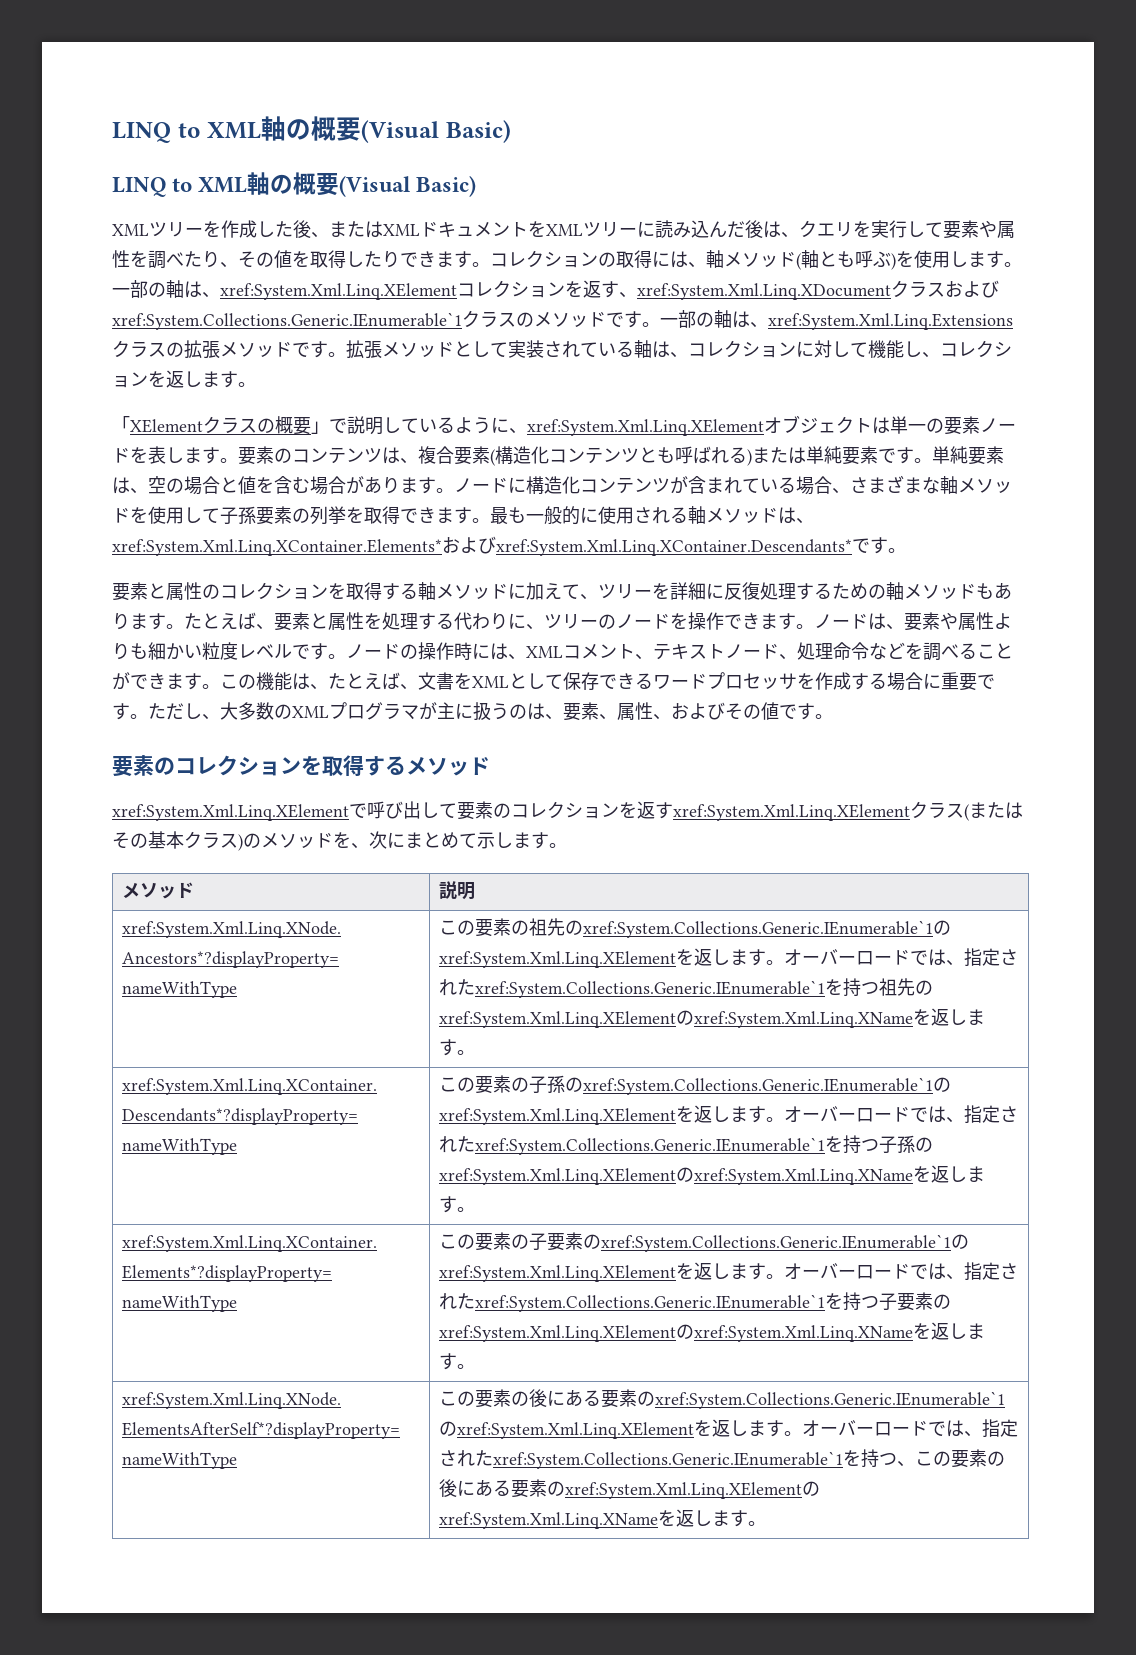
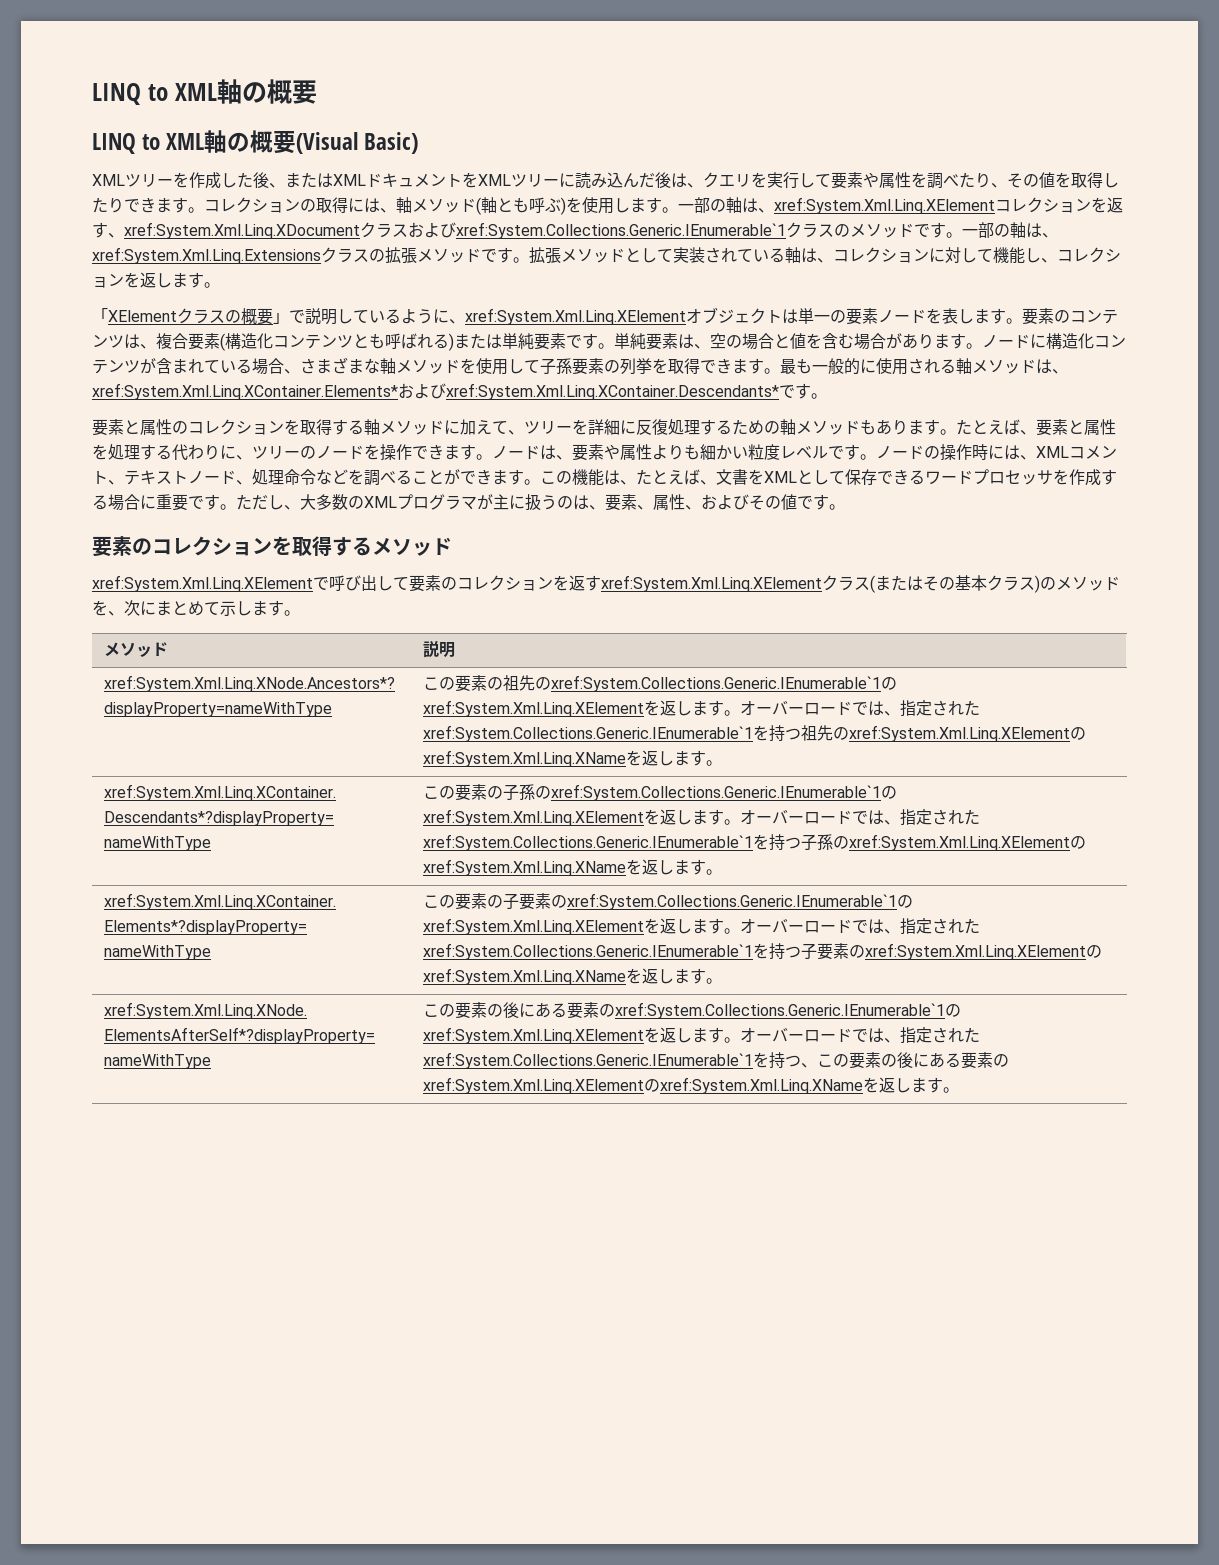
[112,116,511,143] LINQ to XML軸の概要(Visual Basic) -> [92,79,317,105] LINQ to XML軸の概要

